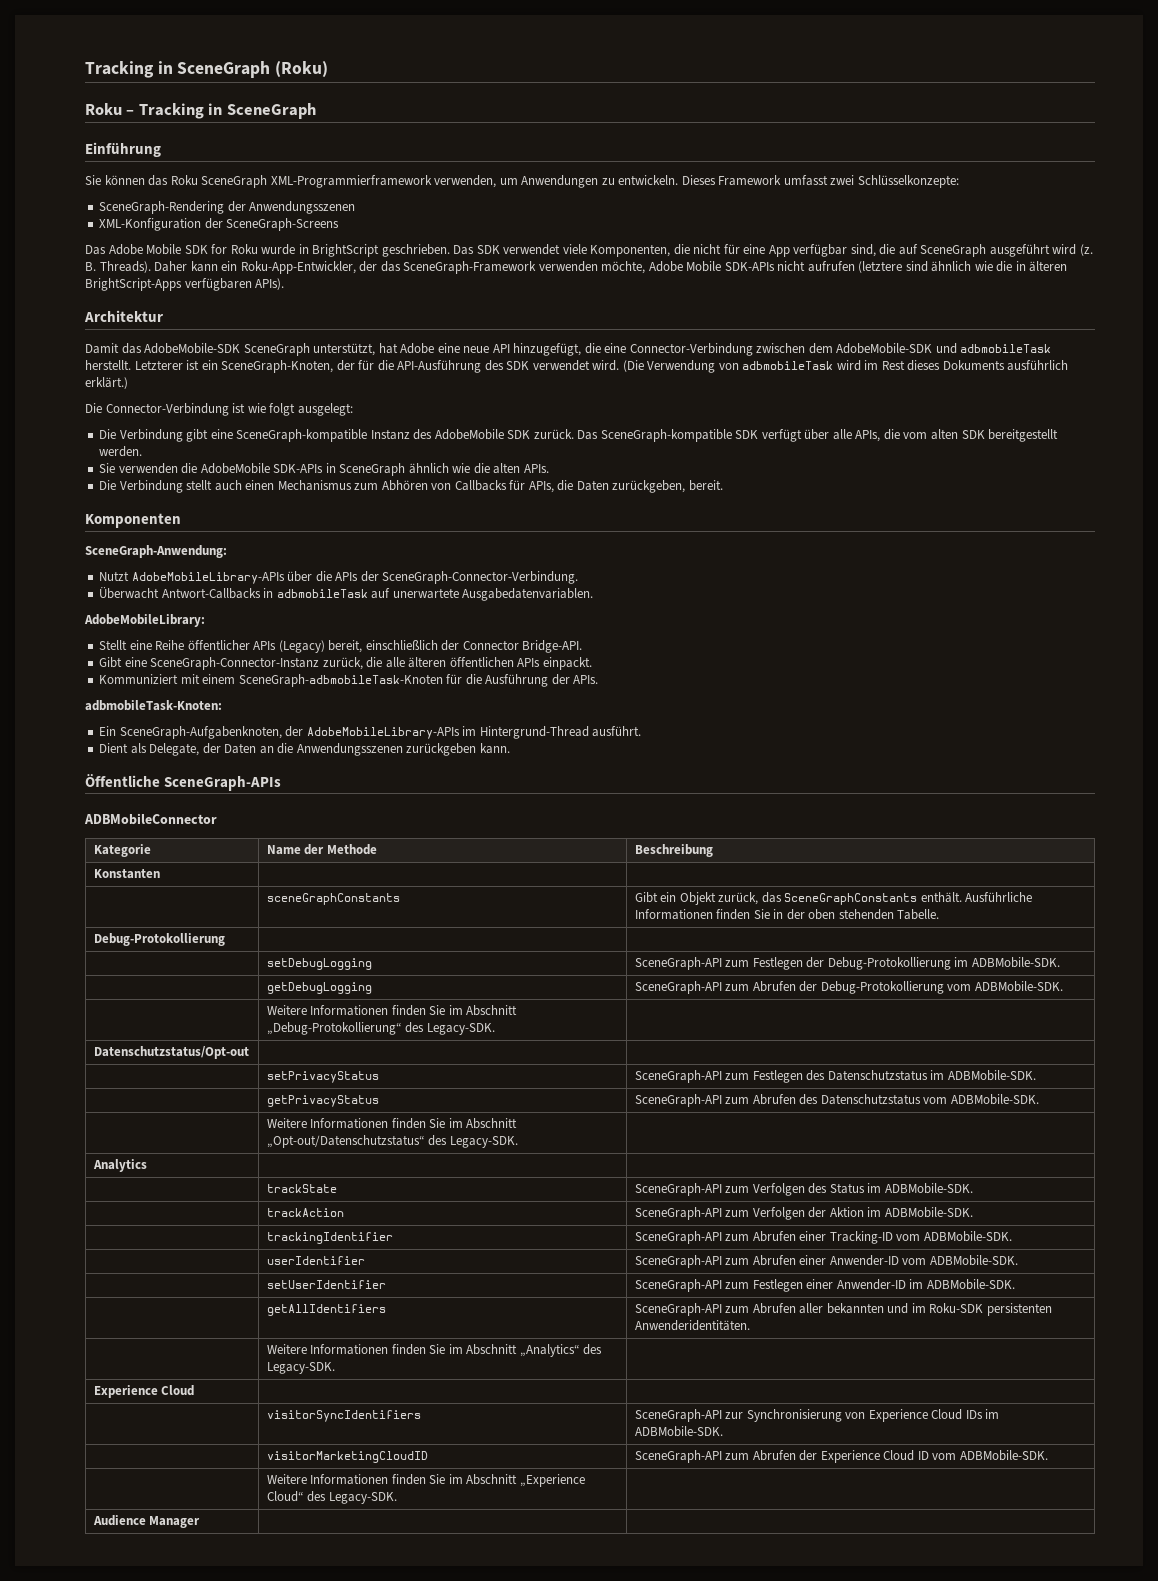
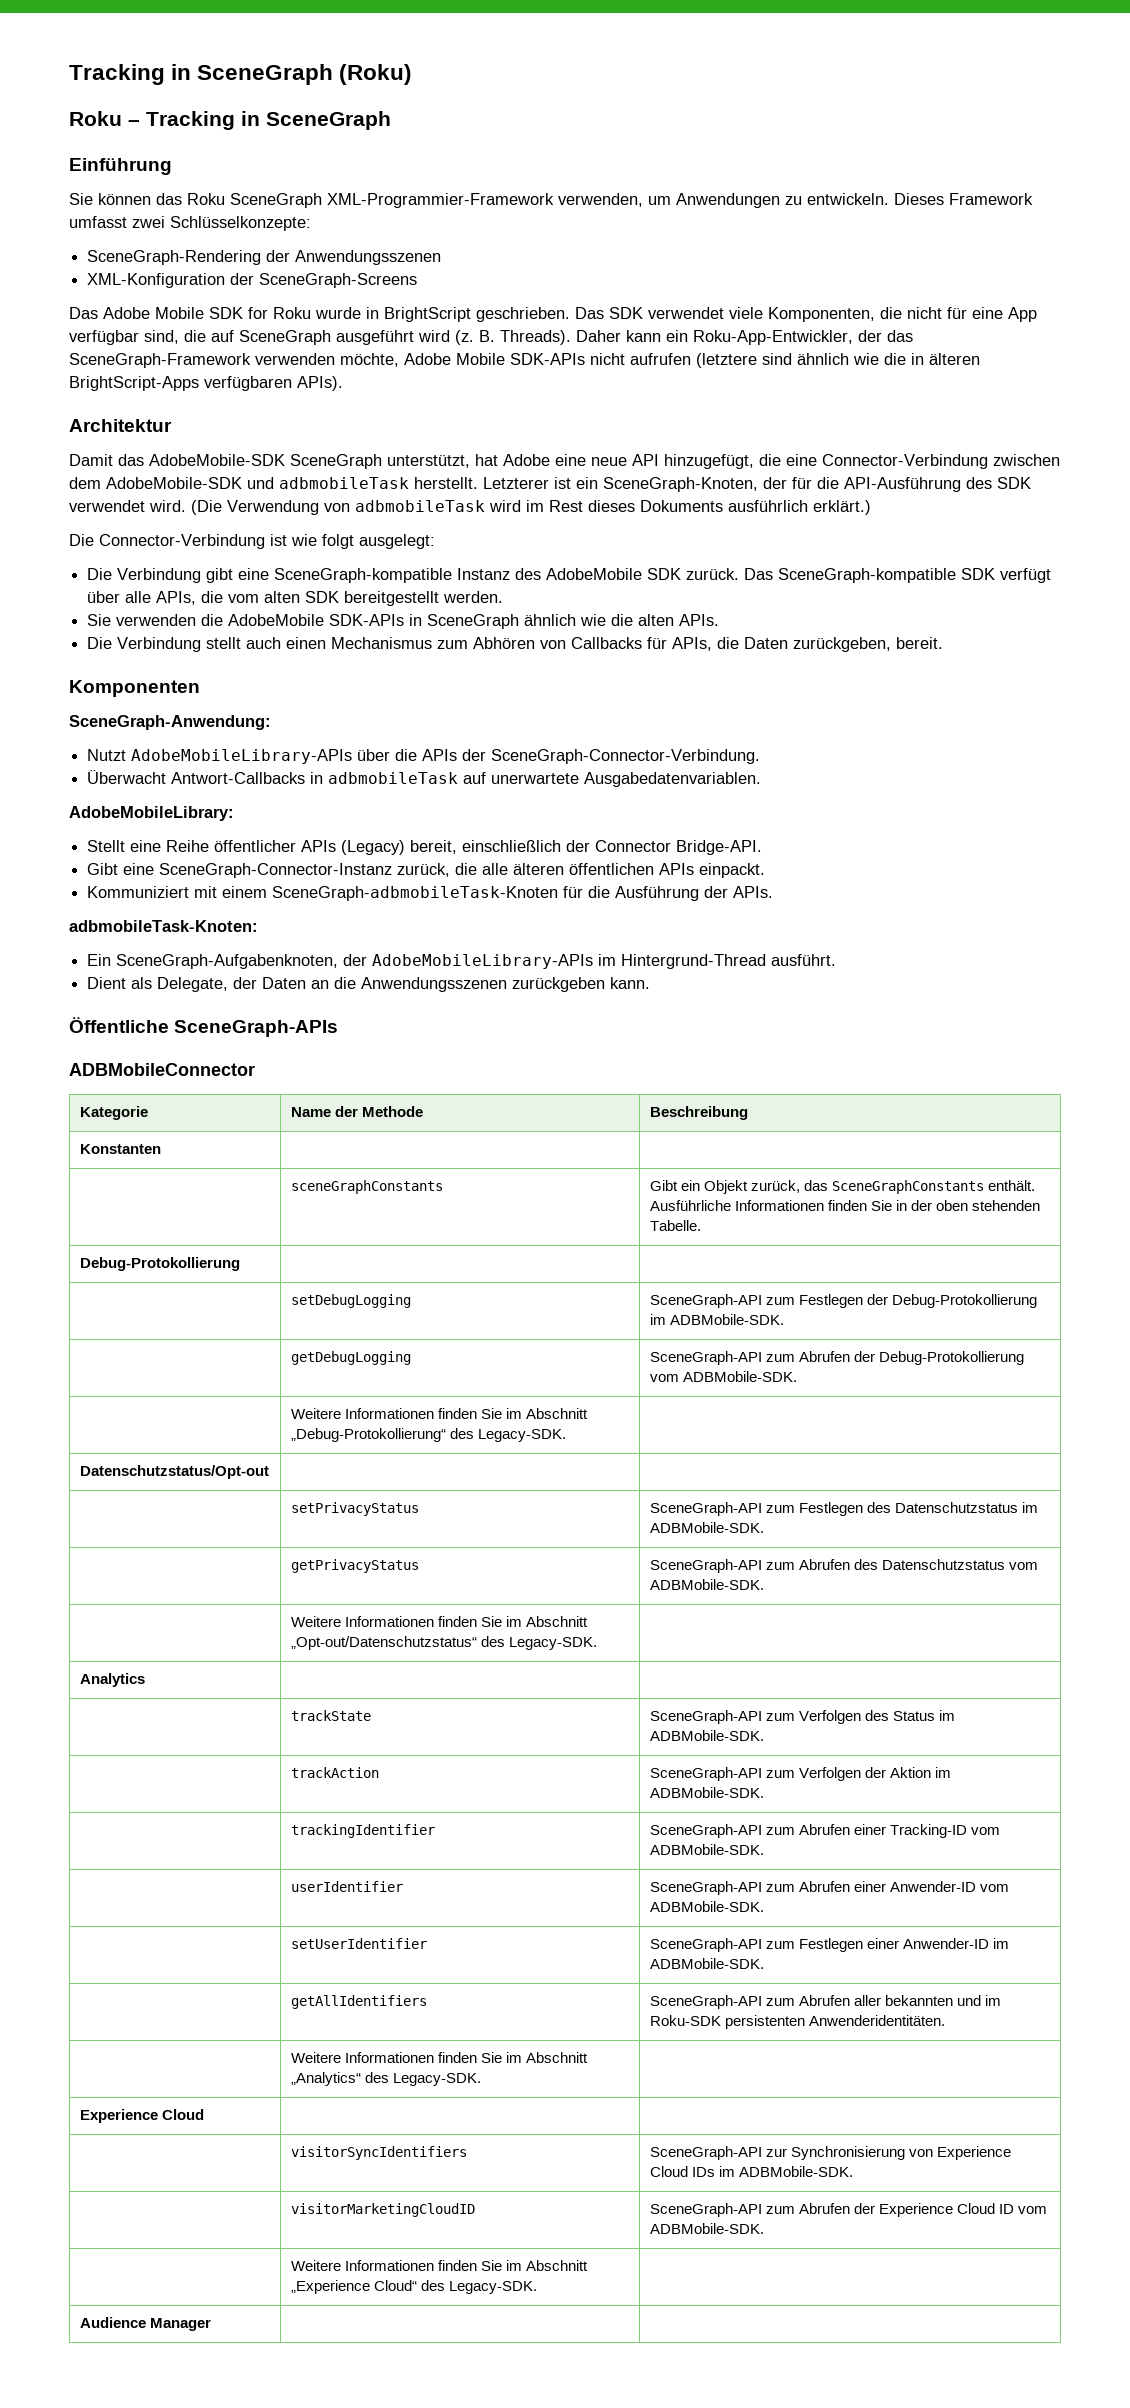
[270,175,432,188] XML-Programmierframework -> [327,193,554,208] XML-Programmier-Framework

